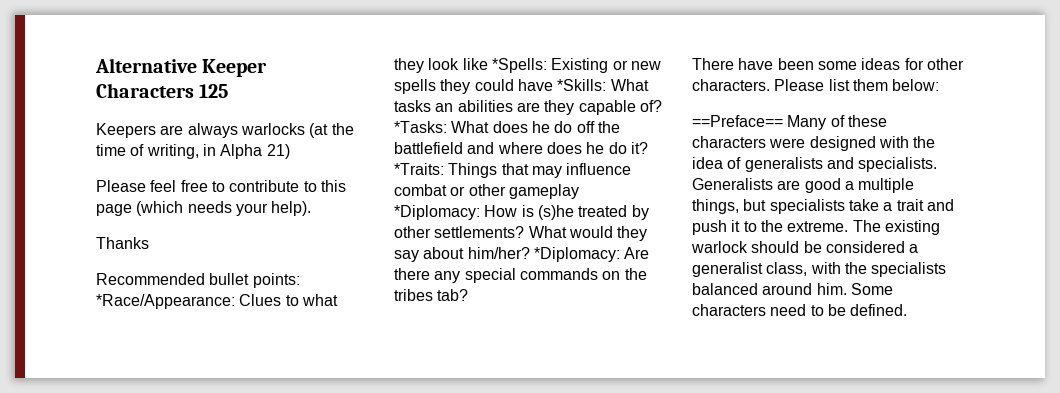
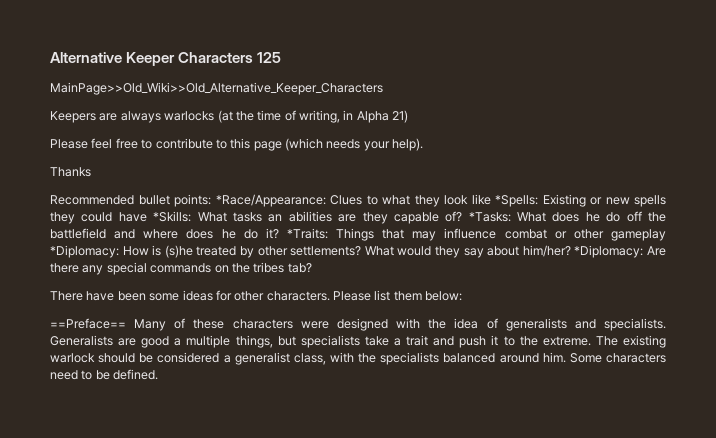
(229, 91) none -> [50,82,383,95] // MainPage>>Old_Wiki>>Old_Alternative_Keeper_Characters

